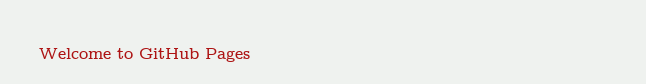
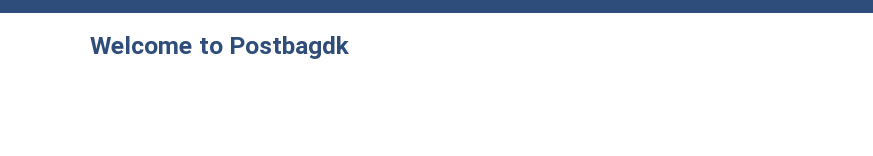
[139,48,250,62] GitHub Pages -> [229,36,350,59] Postbagdk

